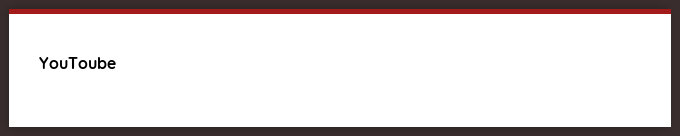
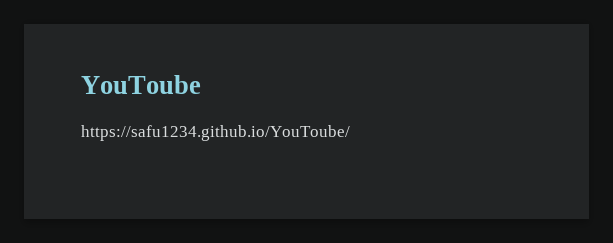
(116, 63) none -> [81,125,350,141] // https://safu1234.github.io/YouToube/

